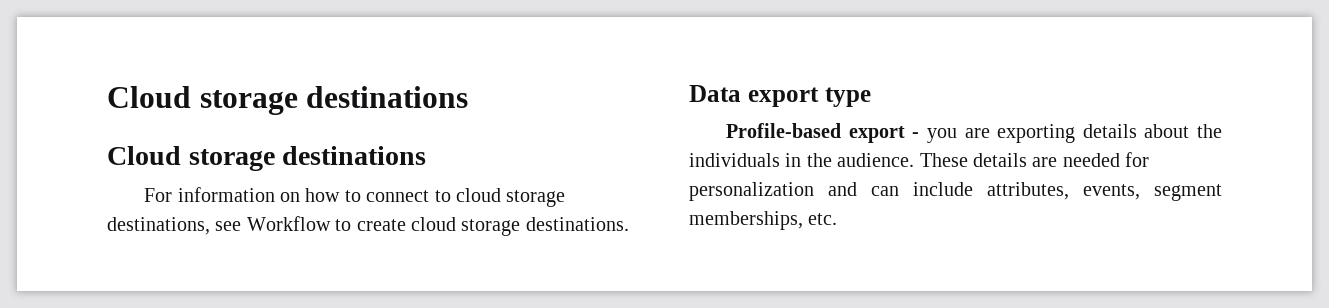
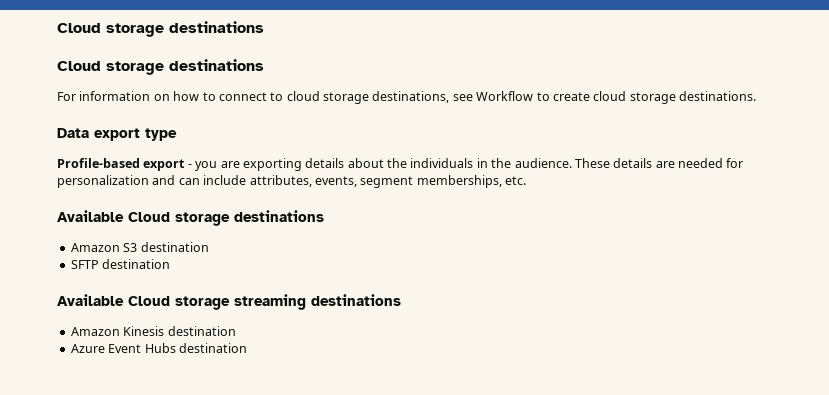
(838, 219) none -> [57,210,324,226] [70,242,209,252] [70,259,171,269] [57,294,401,310] [70,326,236,336] [70,343,247,353] // Available Cloud storage destinations // Amazon S3 destination // SFTP destination // Available Cloud storage streaming destinations // Amazon Kinesis destination // Azure Event Hubs destination

